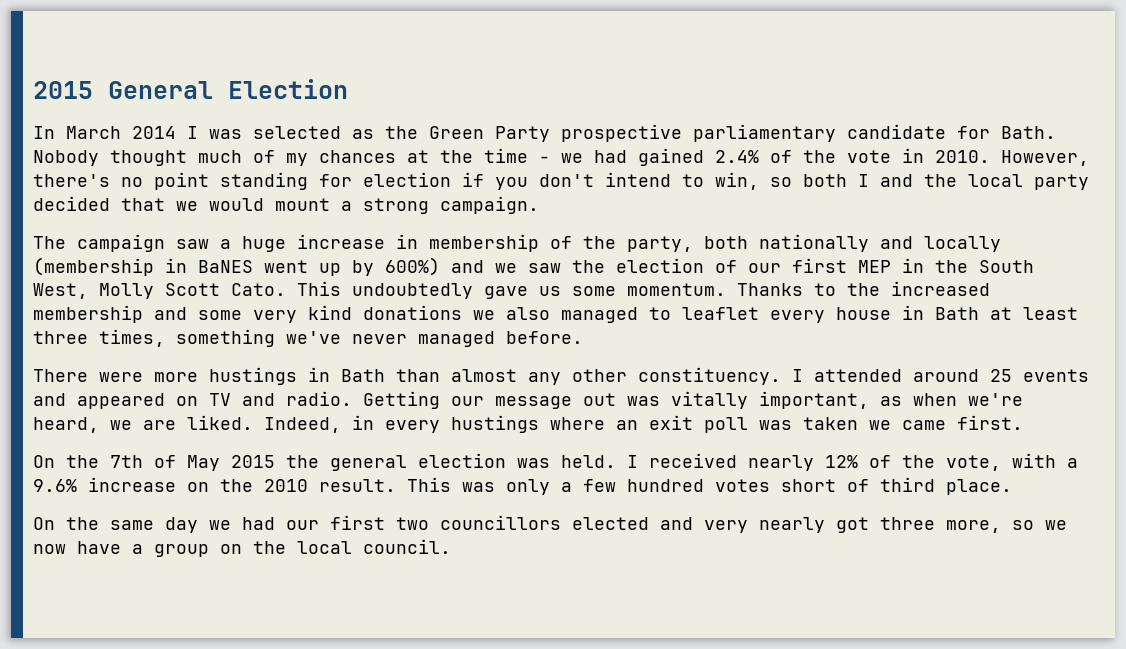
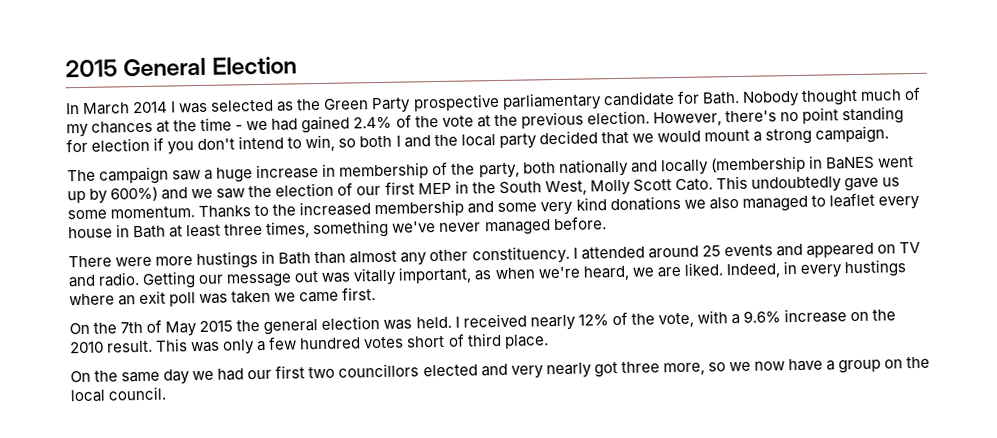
[902,148,990,163] in 2010. -> [476,110,650,129] at the previous election.

